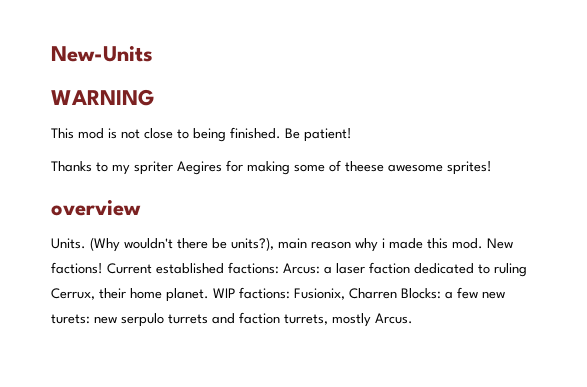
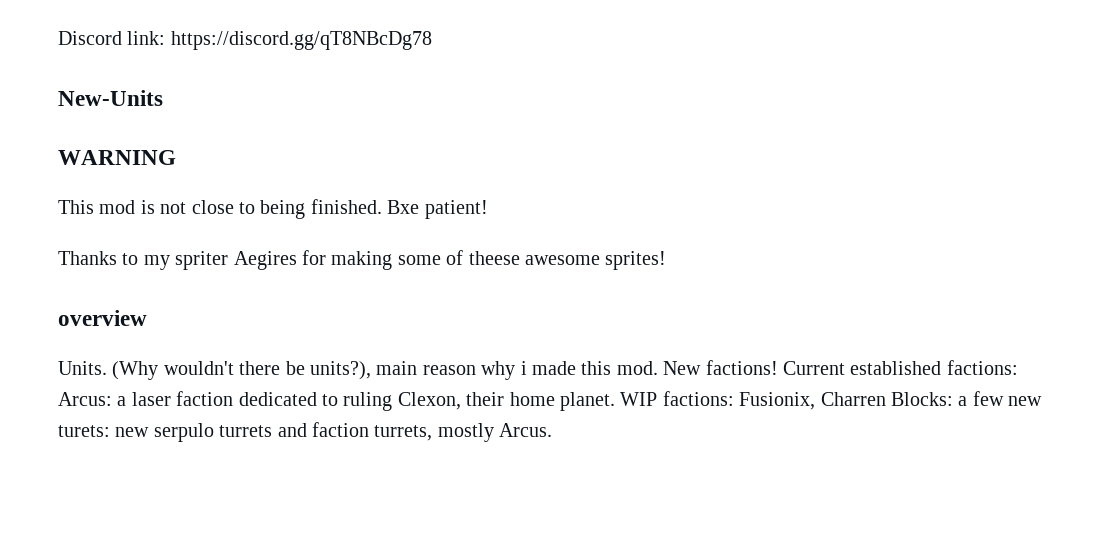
(51, 54) none -> [58,31,432,50] Discord link: https://discord.gg/qT8NBcDg78 //
[285,128,300,139] Be -> [387,200,420,214] Bxe
[51,288,95,300] Cerrux, -> [397,392,461,410] Clexon,

